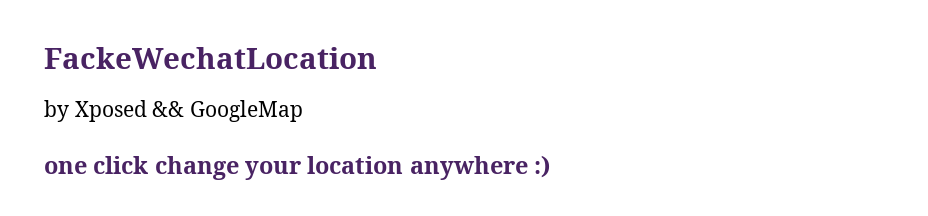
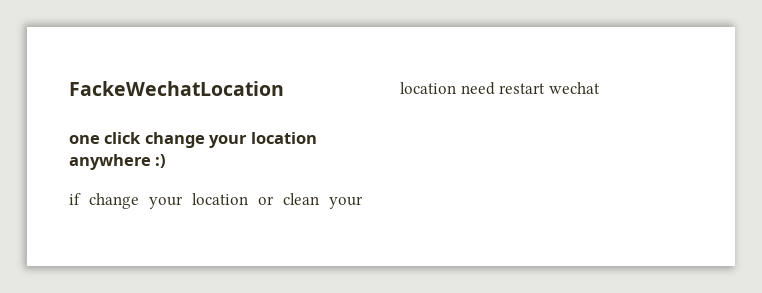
[44,100,304,122] // by Xposed && GoogleMap -> (284, 88) none
(551, 166) none -> [69,193,363,209] [400,82,600,95] // if change your location or clean your location need restart wechat

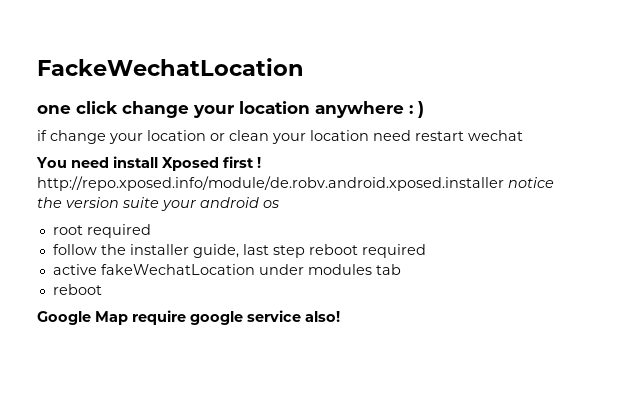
[155,154,167,168] :) -> [409,101,424,118] : )
(600, 88) none -> [36,156,261,171] [37,176,554,191] [37,197,279,211] [52,224,151,238] [52,244,426,258] [52,264,401,275] [52,284,102,295] [37,310,340,325] // You need install Xposed first ! http://repo.xposed.info/module/de.robv.android.xposed.installer notice the version suite your android os // root required // follow the installer guide, last step reboot required // active fakeWechatLocation under modules tab // reboot // Google Map require google service also!

